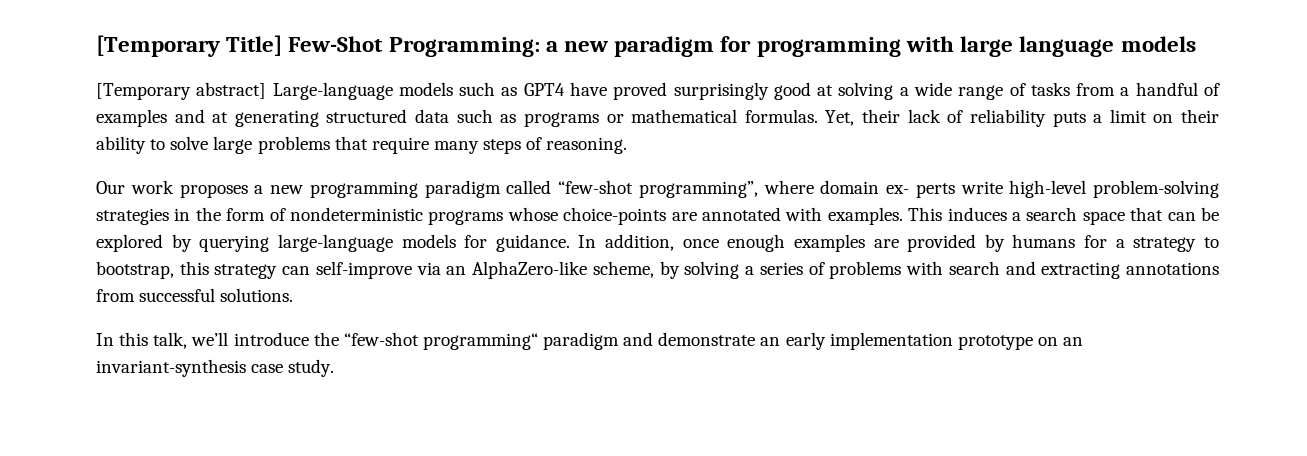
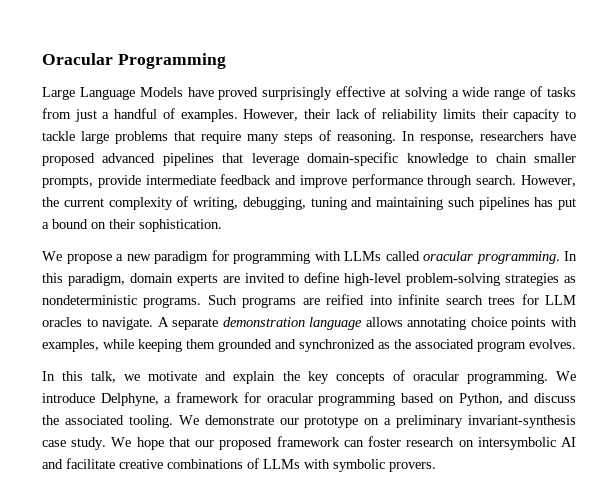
[96,35,1196,57] [96,82,565,100] [Temporary Title] Few-Shot Programming: a new paradigm for programming with large language models // [Temporary abstract] Large-language models such as GPT4 -> [42,53,226,69] [42,87,183,100] Oracular Programming // Large Language Models
[773,82,811,100] good -> [336,86,386,97] effective
(1116, 89) none -> [74,109,97,122] just
[96,109,1219,127] [96,136,209,154] examples and at generating structured data such as programs or mathematical formulas. Yet, their lack of reliability puts a limit on their ability to solve -> [180,108,576,122] [42,131,75,141] examples. However, their lack of reliability limits their capacity to tackle
[96,180,1219,198] [96,207,1219,225] [96,234,1219,252] [96,261,1219,279] [96,288,294,302] [96,332,1084,350] [96,359,335,377] // Our work proposes a new programming paradigm called “few-shot programming”, where domain ex- perts write high-level problem-solving strategies in the form of nondeterministic programs whose choice-points are annotated with examples. This induces a search space that can be explored by querying large-language models for guidance. In addition, once enough examples are provided by humans for a strategy to bootstrap, this strategy can self-improve via an AlphaZero-like scheme, by solving a series of problems with search and extracting annotations from successful solutions. // In this talk, we’ll introduce the “few-shot programming“ paradigm and demonstrate an early implementation prototype on an invariant-synthesis case study. -> [402,131,576,144] [42,152,577,166] [42,174,576,188] [42,196,576,210] [42,219,222,232] [42,250,577,264] [42,272,577,286] [42,294,576,308] [42,317,578,330] [42,339,576,352] [42,370,577,384] [42,392,577,406] [42,415,576,428] [42,436,576,450] [42,458,436,472] In response, researchers have proposed advanced pipelines that leverage domain-specific knowledge to chain smaller prompts, provide intermediate feedback and improve performance through search. However, the current complexity of writing, debugging, tuning and maintaining such pipelines has put a bound on their sophistication. // We propose a new paradigm for programming with LLMs called oracular programming. In this paradigm, domain experts are invited to define high-level problem-solving strategies as nondeterministic programs. Such programs are reified into infinite search trees for LLM oracles to navigate. A separate demonstration language allows annotating choice points with examples, while keeping them grounded and synchronized as the associated program evolves. // In this talk, we motivate and explain the key concepts of oracular programming. We introduce Delphyne, a framework for oracular programming based on Python, and discuss the associated tooling. We demonstrate our prototype on a preliminary invariant-synthesis case study. We hope that our proposed framework can foster research on intersymbolic AI and facilitate creative combinations of LLMs with symbolic provers.

